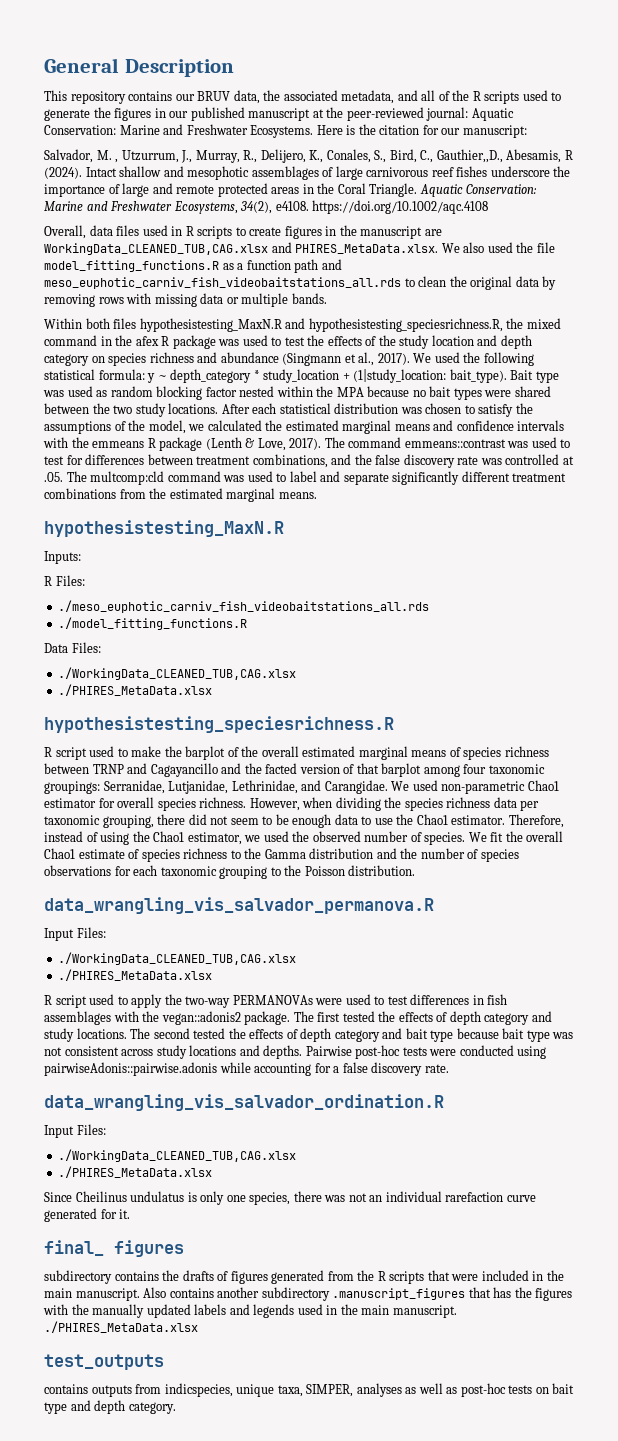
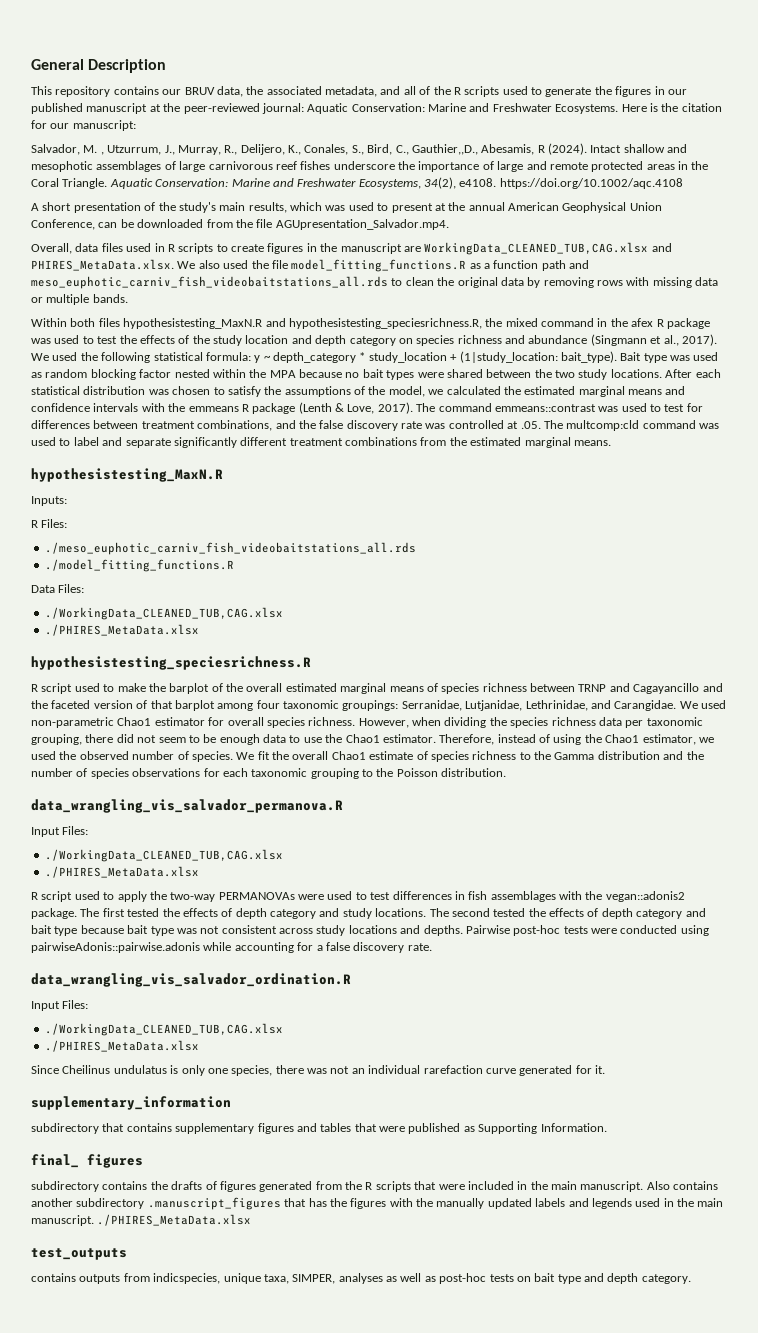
(489, 207) none -> [31,202,662,213] [31,219,449,230] // A short presentation of the study's main results, which was used to present at the annual American Geophysical Union Conference, can be downloaded from the file AGUpresentation_Salvador.mp4.
[265,763,298,774] facted -> [51,700,91,709] faceted
(131, 1214) none -> [31,1096,231,1110] [31,1123,607,1134] // supplementary_information // subdirectory that contains supplementary figures and tables that were published as Supporting Information.

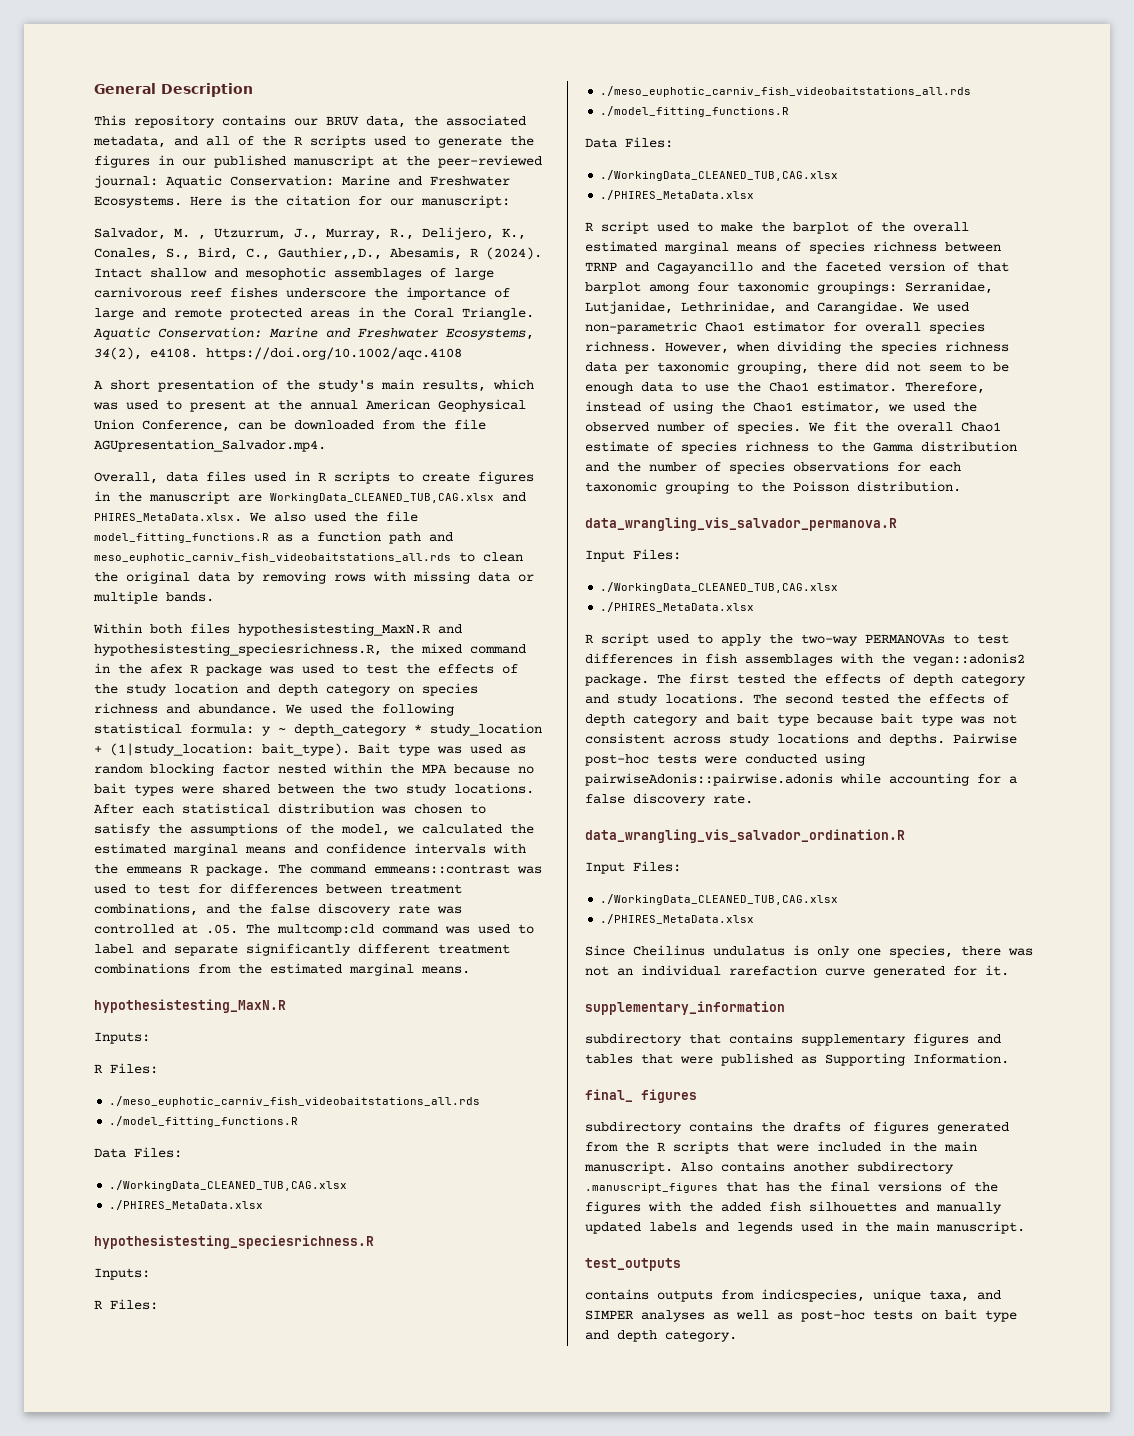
[528,334,717,346] abundance (Singmann et al., 2017). -> [198,704,278,714] abundance.
[252,402,413,414] package (Lenth & Love, 2017). -> [206,864,270,876] package.
(311, 663) none -> [94,1268,150,1280] [94,1299,158,1310] [600,86,972,97] [600,106,790,117] [585,137,673,148] [600,170,839,181] [600,190,755,200] // Inputs: // R Files: // ./meso_euphotic_carniv_fish_videobaitstations_all.rds // ./model_fitting_functions.R // Data Files: // ./WorkingData_CLEANED_TUB,CAG.xlsx // ./PHIRES_MetaData.xlsx
[298,891,353,900] were used -> (945, 639) none
[350,1198,433,1209] figures with the -> [830,1181,998,1192] [585,1201,929,1214] final versions of the figures with the added fish silhouettes and
[97,1214,252,1226] ./PHIRES_MetaData.xlsx -> (1025, 1227) none
[292,1274,336,1284] SIMPER, -> [977,1290,1001,1300] [585,1310,634,1320] and SIMPER

